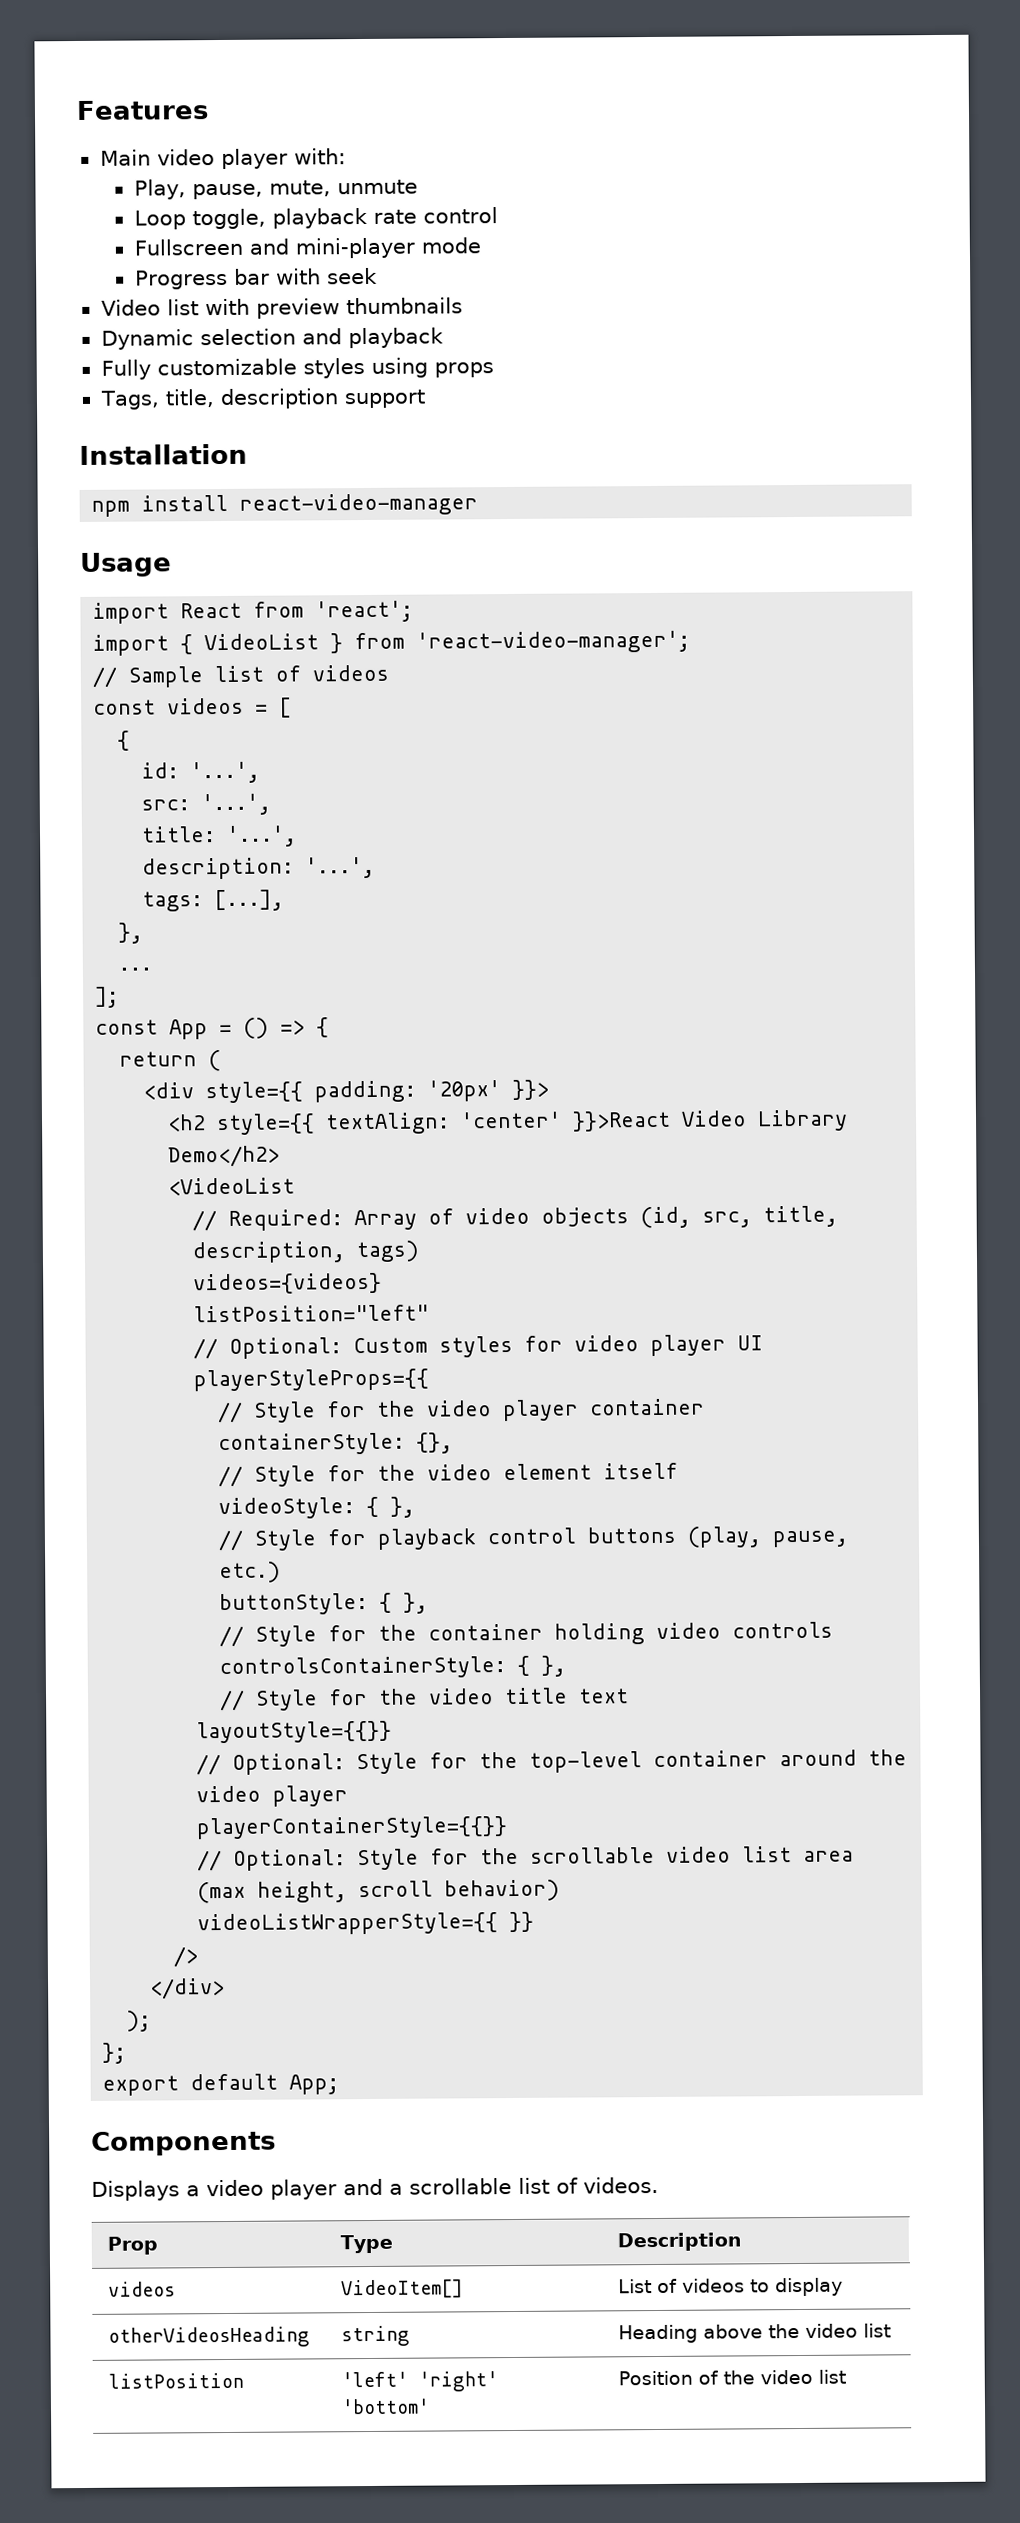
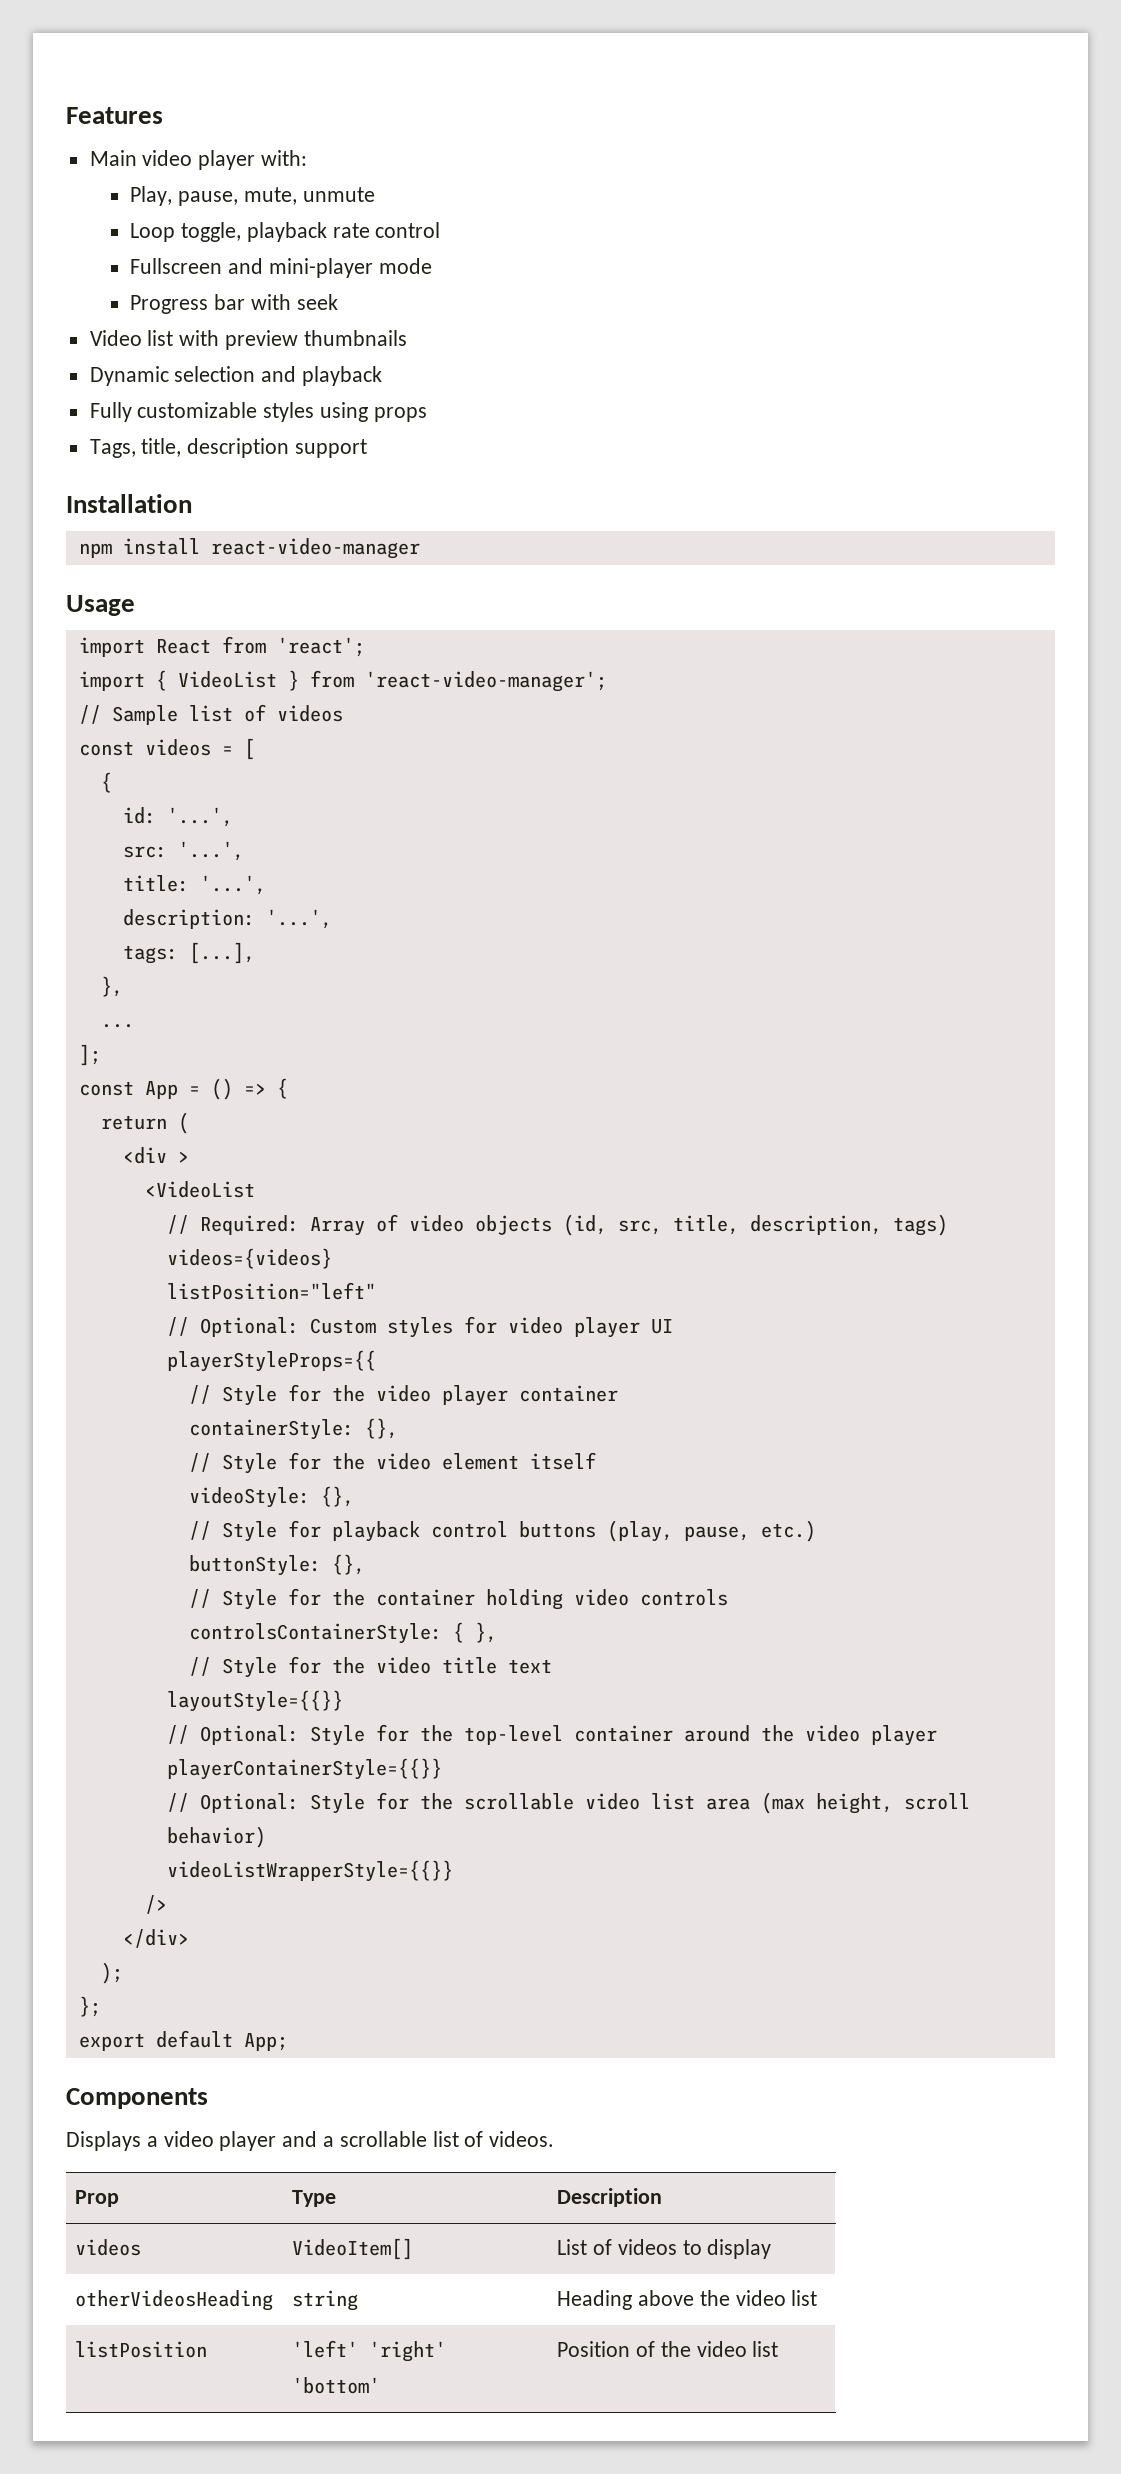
[205,1079,550,1104] [167,1109,849,1136] [168,1145,281,1168] style={{ padding: '20px' }}> // <h2 style={{ textAlign: 'center' }}>React Video Library Demo</h2> -> [177,1151,189,1163] >
[366,1496,416,1518] { }, -> [320,1486,354,1507] {},
[379,1592,429,1614] { }, -> [331,1554,365,1575] {},
[197,1911,535,1936] videoListWrapperStyle={{ }} -> [166,1860,453,1882] videoListWrapperStyle={{}}

